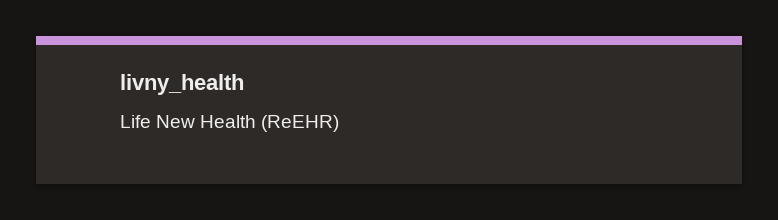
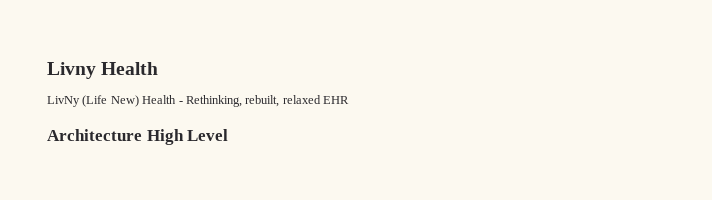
[120,74,244,95] [120,115,340,132] livny_health // Life New Health (ReEHR) -> [47,62,159,79] [47,95,349,107] [47,129,229,145] Livny Health // LivNy (Life New) Health - Rethinking, rebuilt, relaxed EHR // Architecture High Level

